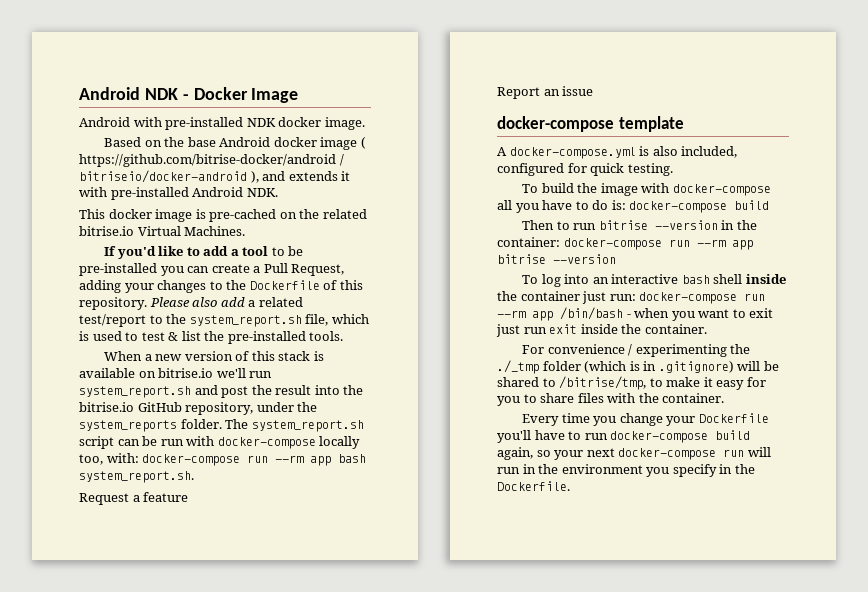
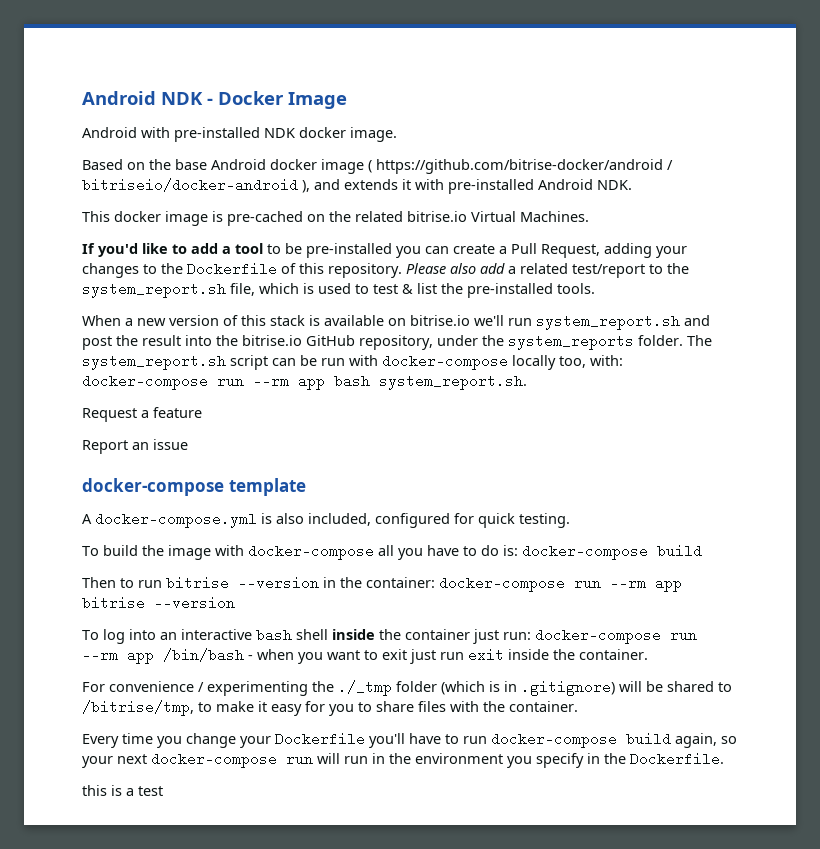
(570, 486) none -> [82,785,163,796] // this is a test

